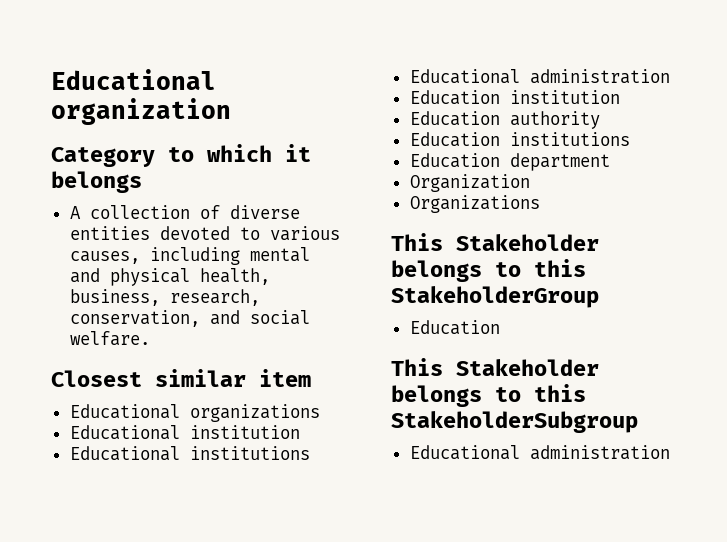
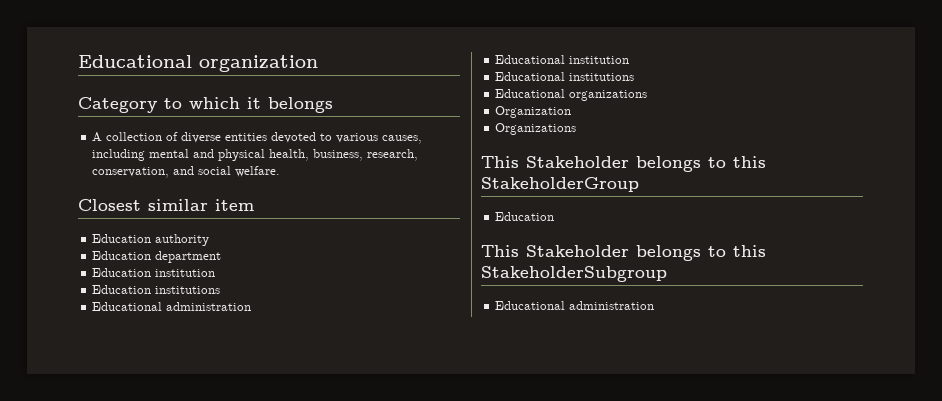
[69,404,320,422] // Educational organizations -> [92,234,210,246] [92,251,222,263] [92,268,216,277] [92,285,221,294] [92,302,252,311] // Education authority // Education department // Education institution // Education institutions // Educational administration
[529,69,670,84] [409,90,620,105] [409,111,600,129] [409,132,630,147] [409,153,610,171] administration // Education institution // Education authority // Education institutions // Education department -> [569,90,648,101] organizations

